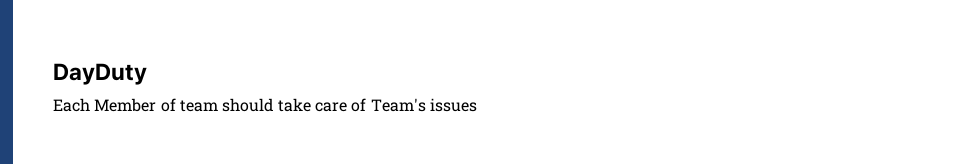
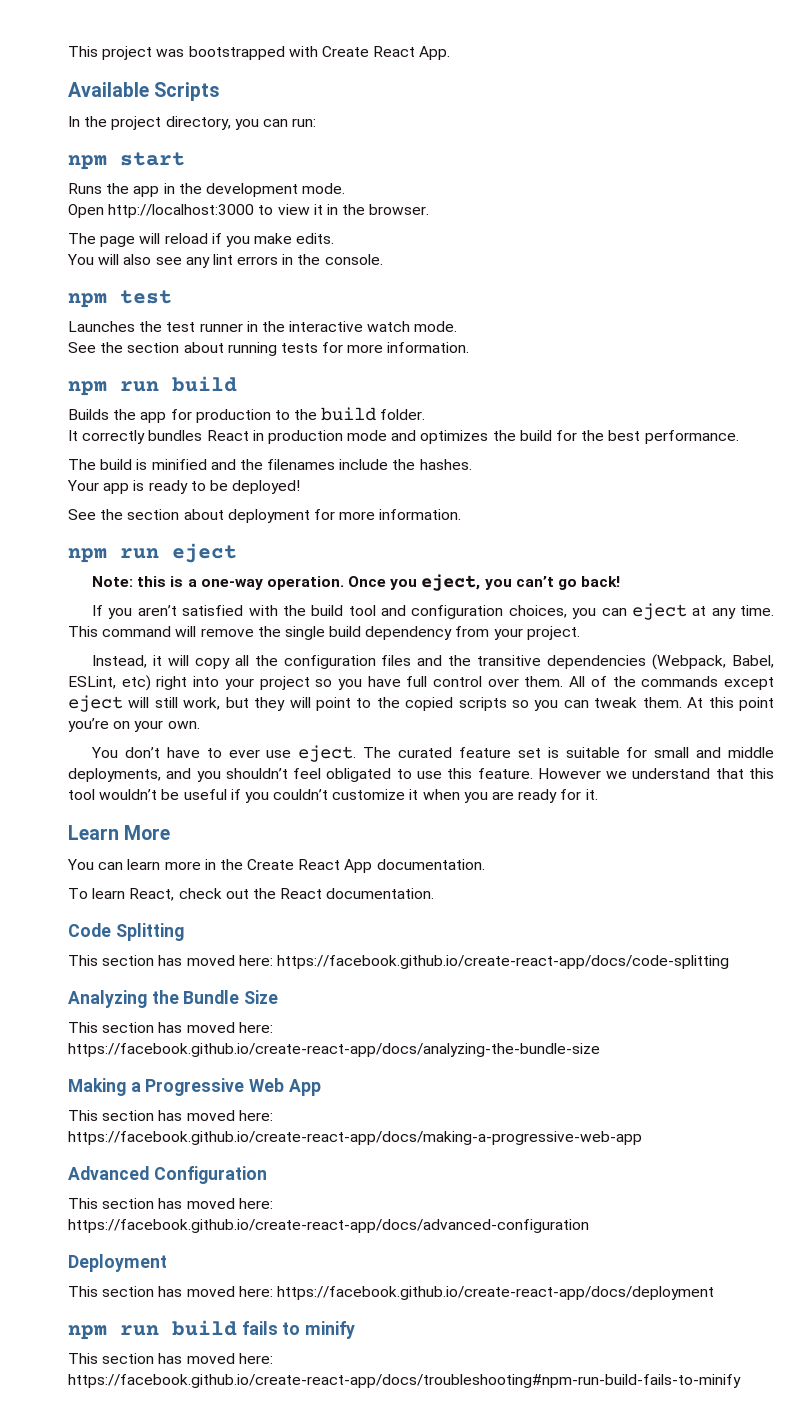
[53,63,147,85] [53,98,477,112] DayDuty // Each Member of team should take care of Team's issues -> [68,46,451,60] [68,82,221,101] [68,116,317,130] [68,152,185,170] [68,183,346,197] [68,204,430,218] [68,233,335,247] [67,254,383,268] [68,290,172,308] [68,321,458,332] [68,342,470,356] [68,376,237,396] [68,407,426,423] [68,430,739,444] [68,459,472,470] [67,480,301,494] [68,509,462,523] [68,543,237,563] [91,574,621,591] [91,603,775,620] [68,626,580,640] [91,654,774,670] [68,675,774,691] [68,695,774,712] [68,718,200,732] [90,745,775,762] [68,768,775,782] [68,789,598,803] [68,825,171,840] [67,859,485,873] [68,888,435,901] [68,923,184,941] [68,955,729,969] [68,990,279,1008] [68,1022,273,1033] [68,1043,600,1057] [68,1078,321,1096] [68,1110,273,1121] [68,1131,642,1145] [68,1166,267,1184] [68,1198,273,1209] [68,1219,589,1233] [68,1254,167,1272] [68,1286,714,1300] [68,1320,356,1340] [68,1353,273,1364] [68,1374,741,1388] This project was bootstrapped with Create React App. // Available Scripts // In the project directory, you can run: // npm start // Runs the app in the development mode. // Open http://localhost:3000 to view it in the browser. // The page will reload if you make edits. // You will also see any lint errors in the console. // npm test // Launches the test runner in the interactive watch mode. // See the section about running tests for more information. // npm run build // Builds the app for production to the build folder. // It correctly bundles React in production mode and optimizes the build for the best performance. // The build is minified and the filenames include the hashes. // Your app is ready to be deployed! // See the section about deployment for more information. // npm run eject // Note: this is a one-way operation. Once you eject, you can’t go back! // If you aren’t satisfied with the build tool and configuration choices, you can eject at any time. This command will remove the single build dependency from your project. // Instead, it will copy all the configuration files and the transitive dependencies (Webpack, Babel, ESLint, etc) right into your project so you have full control over them. All of the commands except eject will still work, but they will point to the copied scripts so you can tweak them. At this point you’re on your own. // You don’t have to ever use eject. The curated feature set is suitable for small and middle deployments, and you shouldn’t feel obligated to use this feature. However we understand that this tool wouldn’t be useful if you couldn’t customize it when you are ready for it. // Learn More // You can learn more in the Create React App documentation. // To learn React, check out the React documentation. // Code Splitting // This section has moved here: https://facebook.github.io/create-react-app/docs/code-splitting // Analyzing the Bundle Size // This section has moved here: https://facebook.github.io/create-react-app/docs/analyzing-the-bundle-size // Making a Progressive Web App // This section has moved here: https://facebook.github.io/create-react-app/docs/making-a-progressive-web-app // Advanced Configuration // This section has moved here: https://facebook.github.io/create-react-app/docs/advanced-configuration // Deployment // This section has moved here: https://facebook.github.io/create-react-app/docs/deployment // npm run build fails to minify // This section has moved here: https://facebook.github.io/create-react-app/docs/troubleshooting#npm-run-build-fails-to-minify

